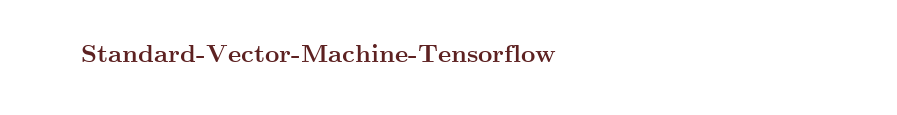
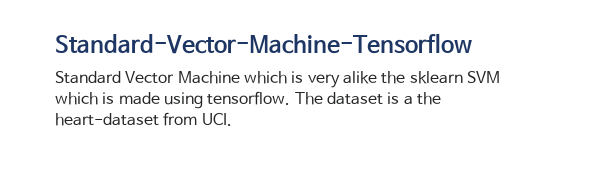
(556, 53) none -> [55,71,500,88] [55,91,441,109] [55,112,232,126] // Standard Vector Machine which is very alike the sklearn SVM which is made using tensorflow. The dataset is a the heart-dataset from UCI.

